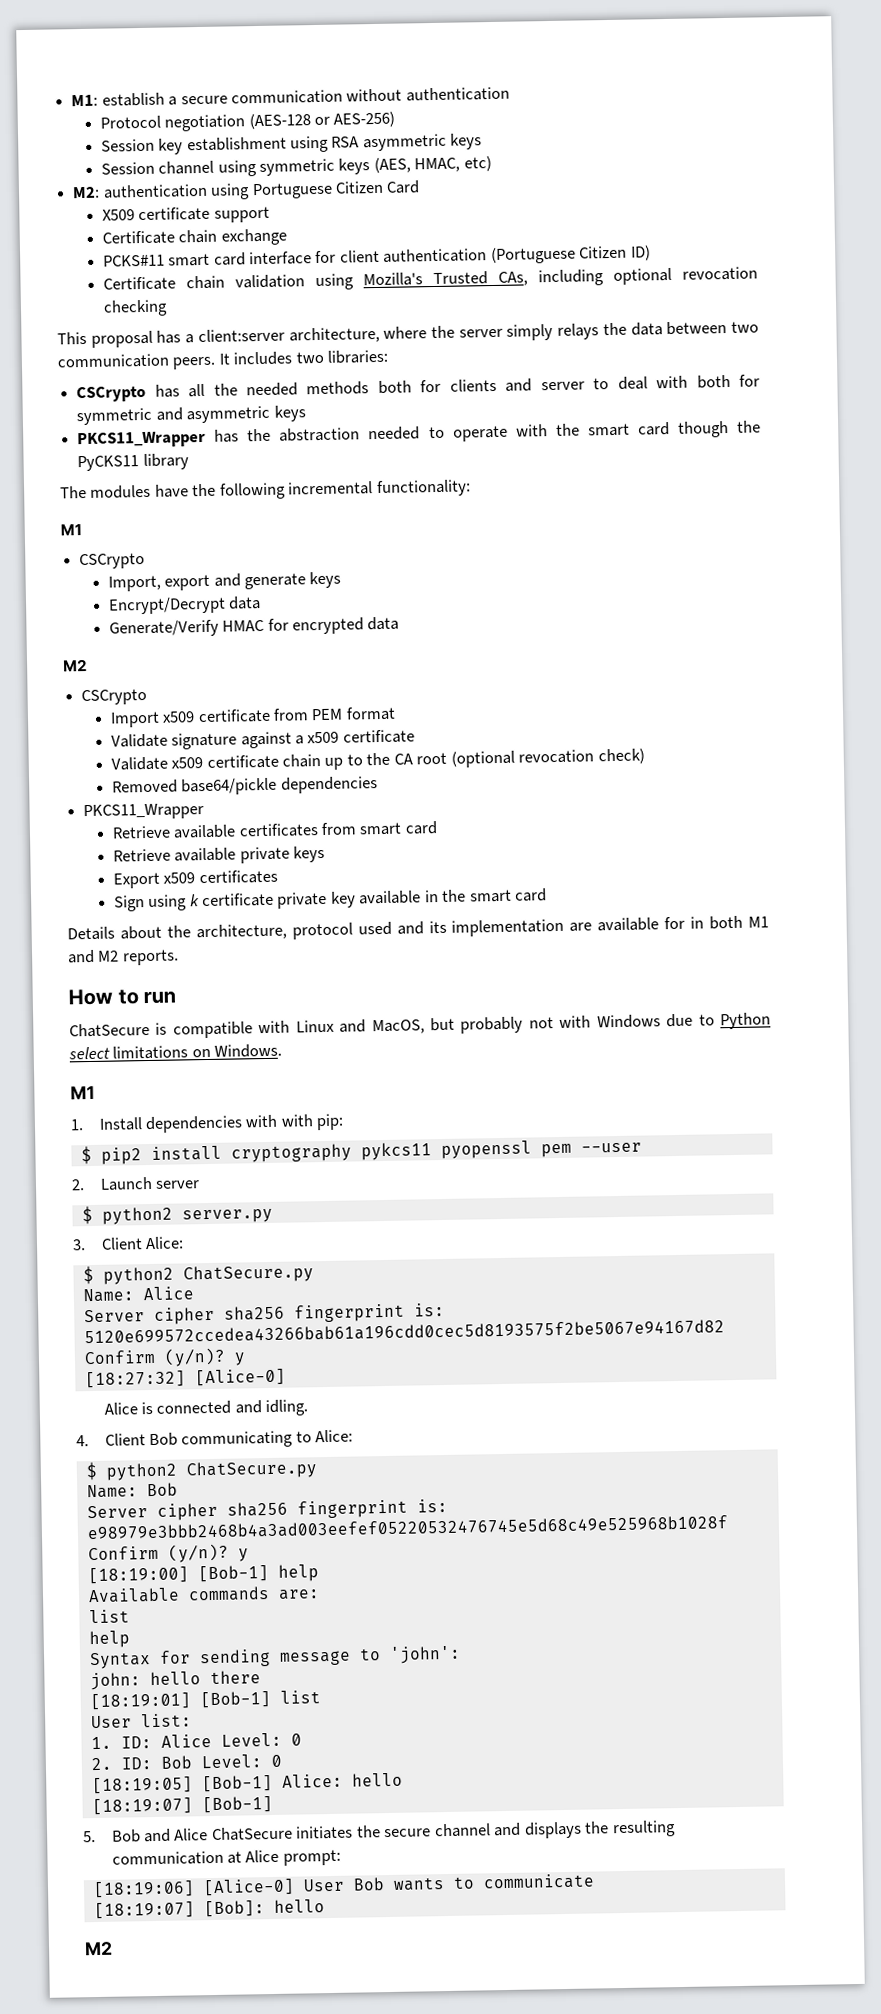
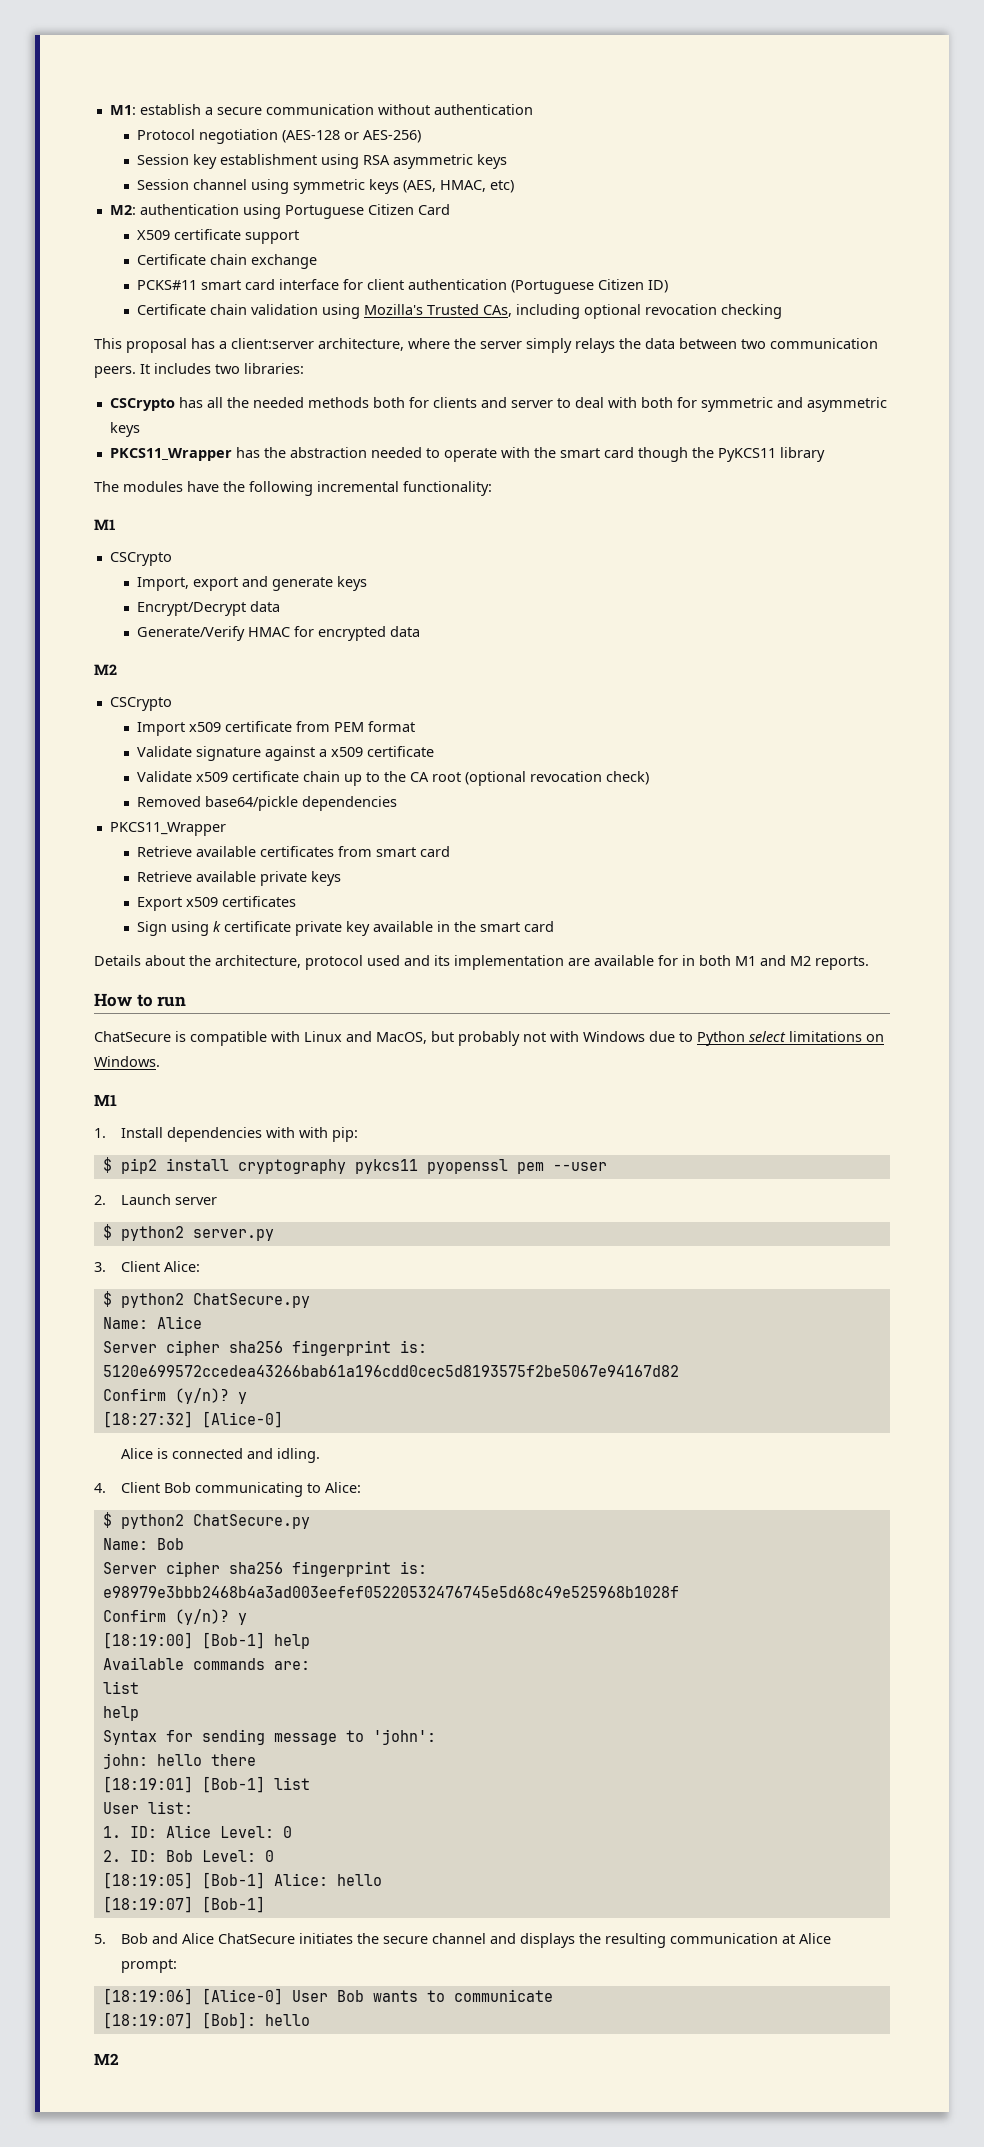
[77,455,140,472] PyCKS11 -> [717,448,776,462] PyKCS11

